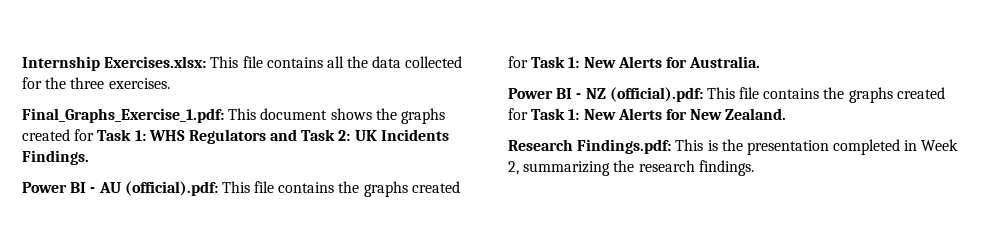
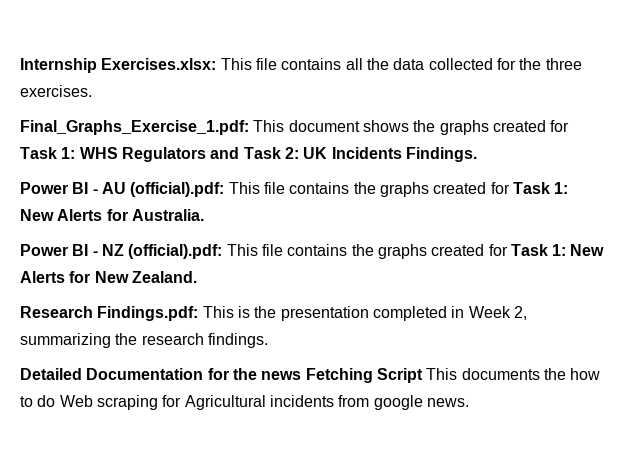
(754, 168) none -> [20,368,601,383] [20,395,469,410] // Detailed Documentation for the news Fetching Script This documents the how to do Web scraping for Agricultural incidents from google news.

